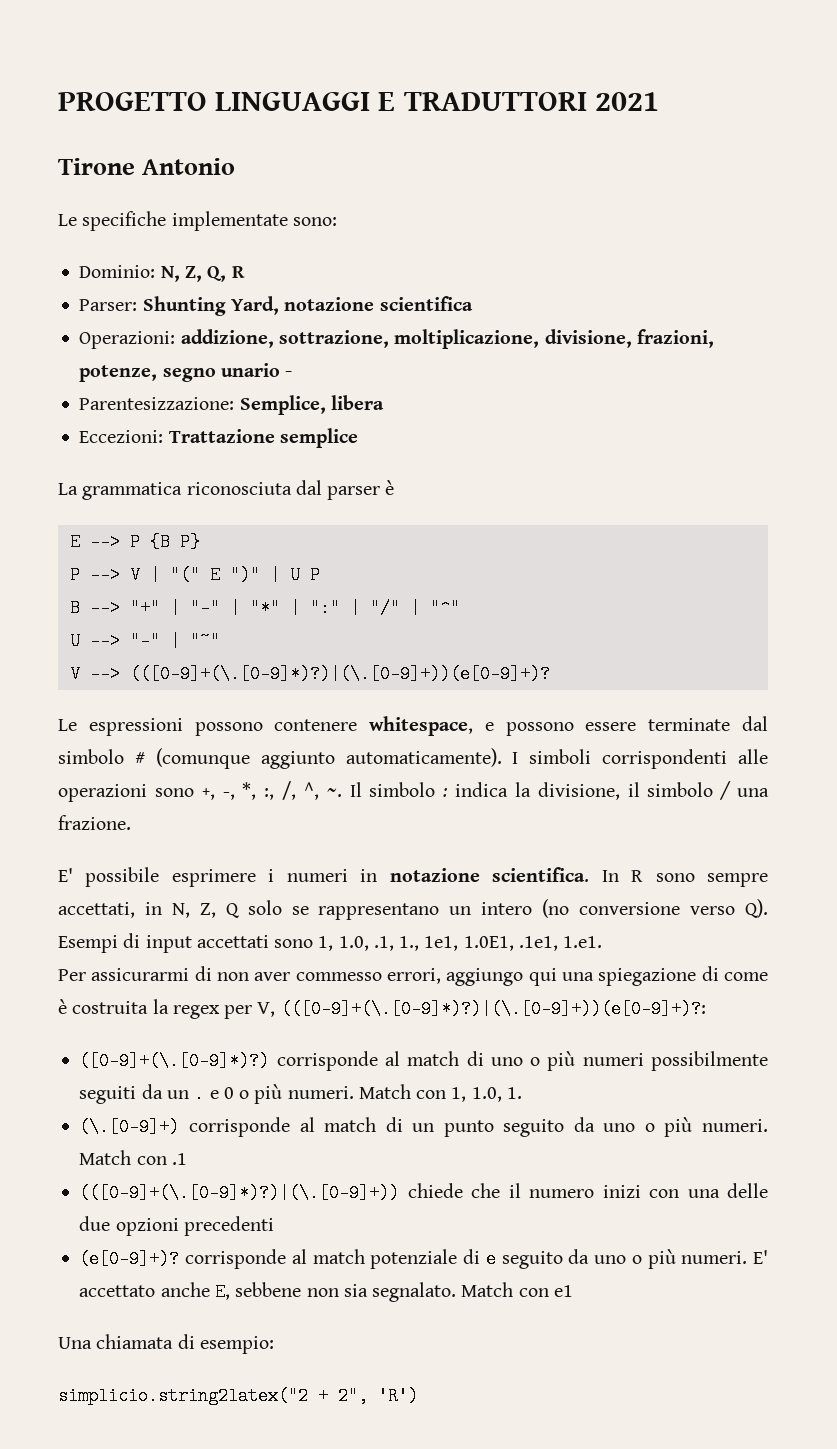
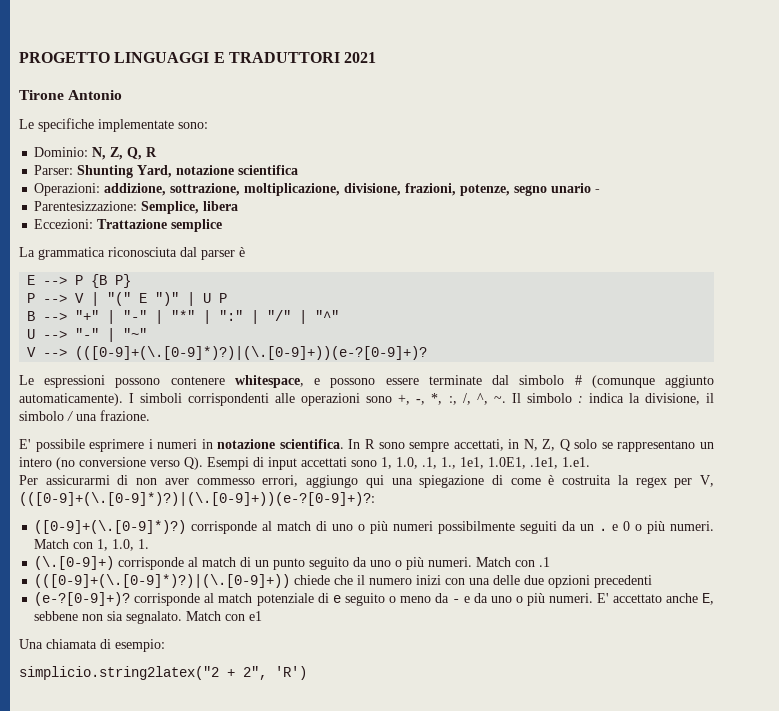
[129,665,550,683] (([0-9]+(\.[0-9]*)?)|(\.[0-9]+))(e[0-9]+)? -> [75,346,428,360] (([0-9]+(\.[0-9]*)?)|(\.[0-9]+))(e-?[0-9]+)?
[280,1000,706,1018] (([0-9]+(\.[0-9]*)?)|(\.[0-9]+))(e[0-9]+)?: -> [19,492,375,506] (([0-9]+(\.[0-9]*)?)|(\.[0-9]+))(e-?[0-9]+)?:
[79,1250,180,1268] (e[0-9]+)? -> [34,592,131,606] (e-?[0-9]+)?
(563, 1260) none -> [388,593,470,603] o meno da - e

